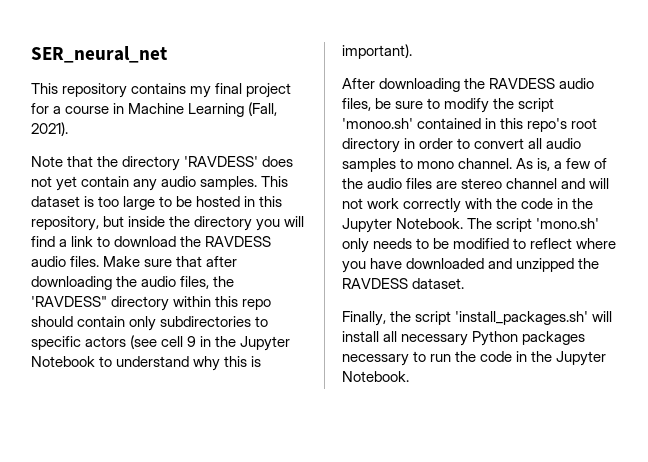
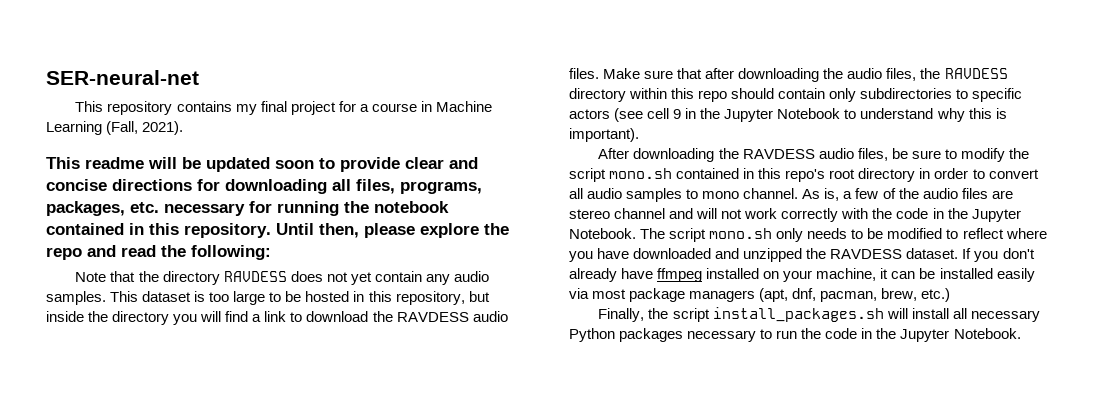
[31,46,167,63] SER_neural_net -> [46,70,199,85] SER-neural-net
(68, 129) none -> [46,157,478,172] [46,179,482,194] [46,201,449,216] [46,223,509,238] [46,245,271,260] // This readme will be updated soon to provide clear and concise directions for downloading all files, programs, packages, etc. necessary for running the notebook contained in this repository. Until then, please explore the repo and read the following:
[184,156,259,167] 'RAVDESS' -> [223,271,287,282] RAVDESS
[31,296,107,307] 'RAVDESS" -> [944,68,1008,79] RAVDESS
[342,118,413,129] 'monoo.sh' -> [609,168,673,179] mono.sh
[536,218,600,229] 'mono.sh' -> [709,228,773,239] mono.sh
(465, 283) none -> [962,248,1035,262] [569,268,1035,282] [569,288,951,302] If you don't already have ffmpeg installed on your machine, it can be installed easily via most package managers (apt, dnf, pacman, brew, etc.)
[455,311,589,325] 'install_packages.sh' -> [712,307,884,322] install_packages.sh

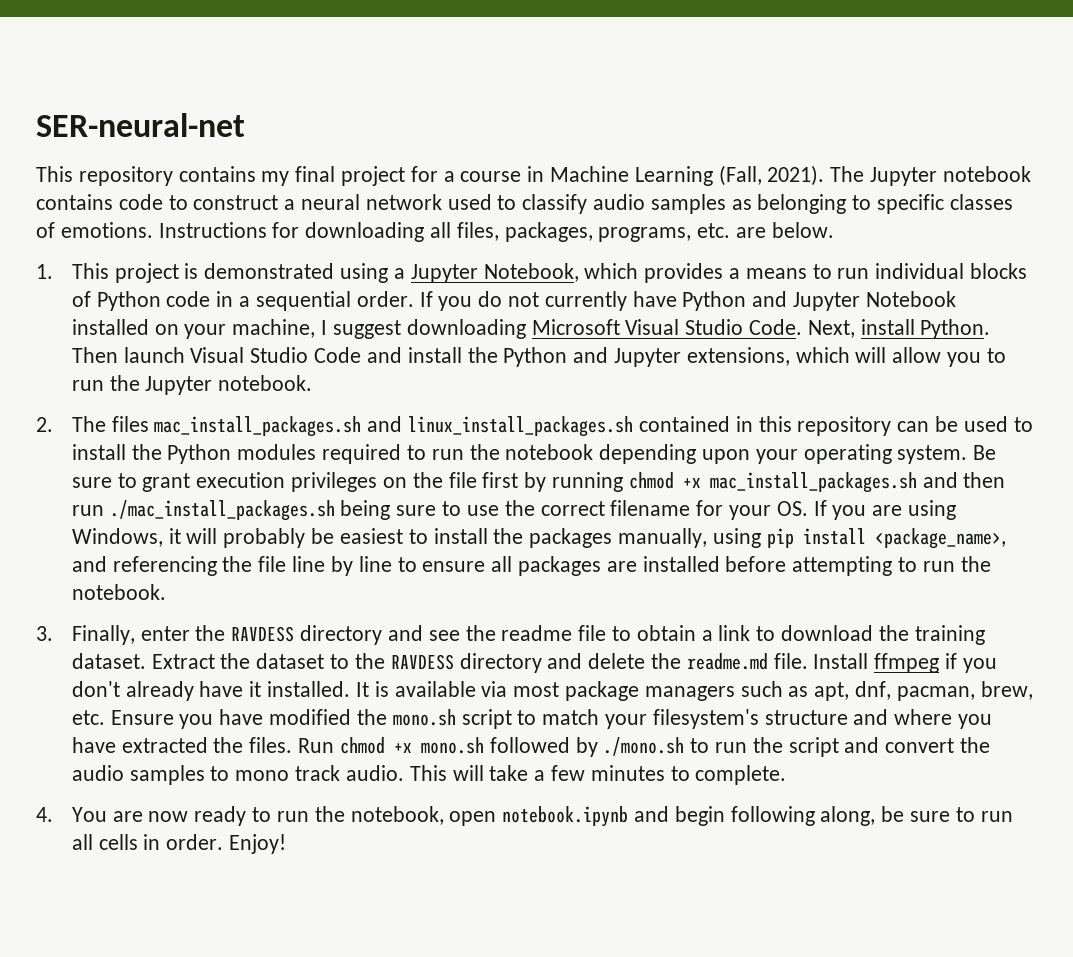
[46,157,478,172] [46,179,482,194] [46,201,449,216] [46,223,509,238] [46,245,271,260] [75,271,489,285] [46,291,490,305] [46,311,249,325] // This readme will be updated soon to provide clear and concise directions for downloading all files, programs, packages, etc. necessary for running the notebook contained in this repository. Until then, please explore the repo and read the following: // Note that the directory RAVDESS does not yet contain any audio samples. This dataset is too large to be hosted in this repository, but inside the directory you will find -> [830,166,1031,186] [36,194,1013,214] [36,222,834,242] [36,263,1027,283] [71,291,956,311] [71,319,991,339] [71,347,1006,367] [71,375,313,395] [36,416,1033,437] [71,444,997,464] [71,472,1006,493] [71,500,956,521] [71,528,1006,549] [71,556,991,576] [71,584,166,600] [36,625,696,645] The Jupyter notebook contains code to construct a neural network used to classify audio samples as belonging to specific classes of emotions. Instructions for downloading all files, packages, programs, etc. are below. // 1. This project is demonstrated using a Jupyter Notebook, which provides a means to run individual blocks of Python code in a sequential order. If you do not currently have Python and Jupyter Notebook installed on your machine, I suggest downloading Microsoft Visual Studio Code. Next, install Python. Then launch Visual Studio Code and install the Python and Jupyter extensions, which will allow you to run the Jupyter notebook. // 2. The files mac_install_packages.sh and linux_install_packages.sh contained in this repository can be used to install the Python modules required to run the notebook depending upon your operating system. Be sure to grant execution privileges on the file first by running chmod +x mac_install_packages.sh and then run ./mac_install_packages.sh being sure to use the correct filename for your OS. If you are using Windows, it will probably be easiest to install the packages manually, using pip install <package_name>, and referencing the file line by line to ensure all packages are installed before attempting to run the notebook. // 3. Finally, enter the RAVDESS directory and see the readme file to obtain
[396,311,508,322] [569,68,1008,82] [569,88,1023,102] [569,108,1007,122] [569,128,639,142] [598,148,1029,162] [569,168,1039,182] [569,188,1013,202] [569,208,1021,222] [569,228,1047,242] [569,248,1035,262] [569,268,1035,282] [569,288,951,302] [598,307,1040,322] [569,328,1021,342] RAVDESS audio files. Make sure that after downloading the audio files, the RAVDESS directory within this repo should contain only subdirectories to specific actors (see cell 9 in the Jupyter Notebook to understand why this is important). // After downloading the RAVDESS audio files, be sure to modify the script mono.sh contained in this repo's root directory in order to convert all audio samples to mono channel. As is, a few of the audio files are stereo channel and will not work correctly with the code in the Jupyter Notebook. The script mono.sh only needs to be modified to reflect where you have downloaded and unzipped the RAVDESS dataset. If you don't already have ffmpeg installed on your machine, it can be installed easily via most package managers (apt, dnf, pacman, brew, etc.) // Finally, the script install_packages.sh will install all necessary Python packages necessary to run the code in the Jupyter Notebook. -> [914,625,985,645] [71,653,997,673] [71,681,1033,701] [71,709,992,729] [71,737,990,757] [71,765,787,785] [36,806,1013,827] [71,834,287,854] training dataset. Extract the dataset to the RAVDESS directory and delete the readme.md file. Install ffmpeg if you don't already have it installed. It is available via most package managers such as apt, dnf, pacman, brew, etc. Ensure you have modified the mono.sh script to match your filesystem's structure and where you have extracted the files. Run chmod +x mono.sh followed by ./mono.sh to run the script and convert the audio samples to mono track audio. This will take a few minutes to complete. // 4. You are now ready to run the notebook, open notebook.ipynb and begin following along, be sure to run all cells in order. Enjoy!

